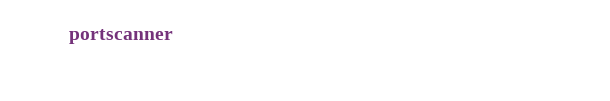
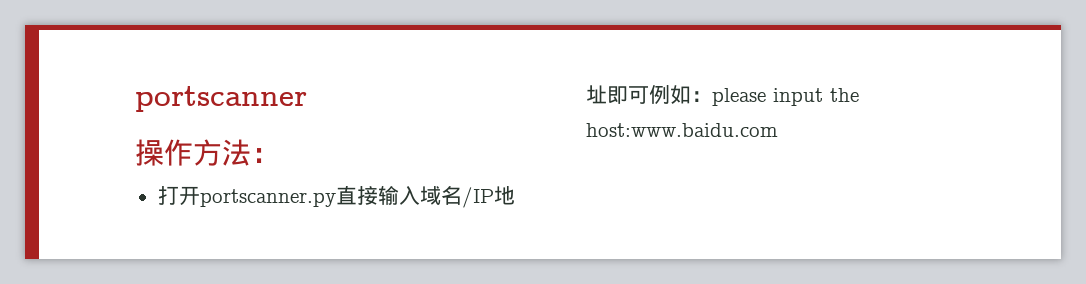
(173, 36) none -> [135,139,280,166] [157,185,515,208] [585,85,859,106] [585,123,778,137] // 操作方法： // 打开portscanner.py直接输入域名/IP地址即可例如：please input the host:www.baidu.com

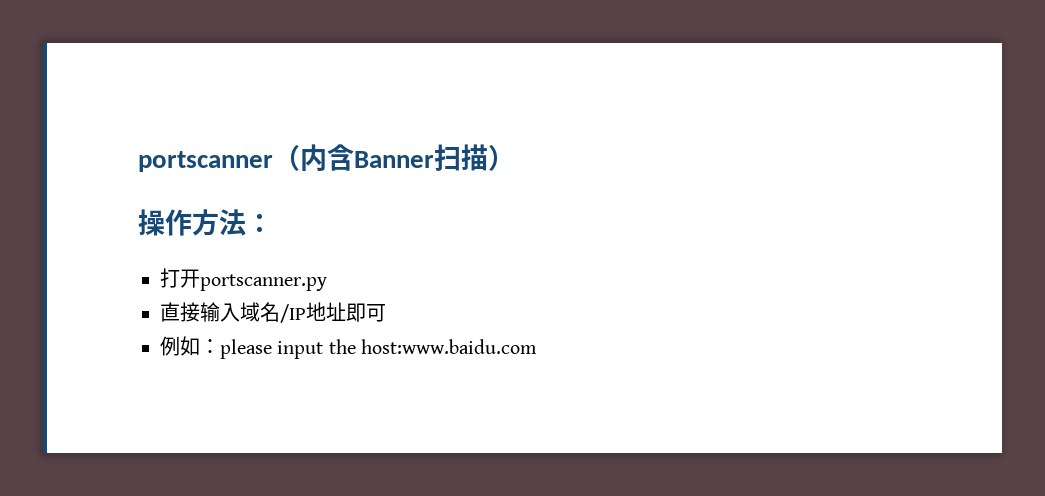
(307, 99) none -> [273,144,515,172] （内含Banner扫描）
(336, 198) none -> (327, 282) //
(649, 95) none -> (386, 313) //

